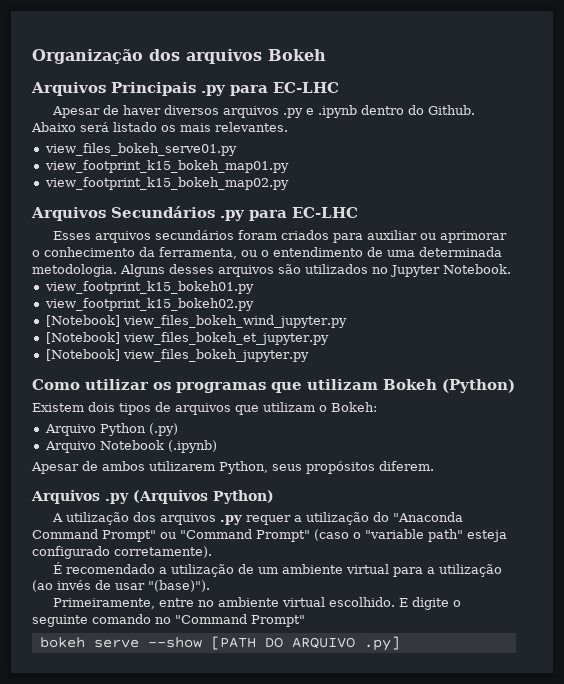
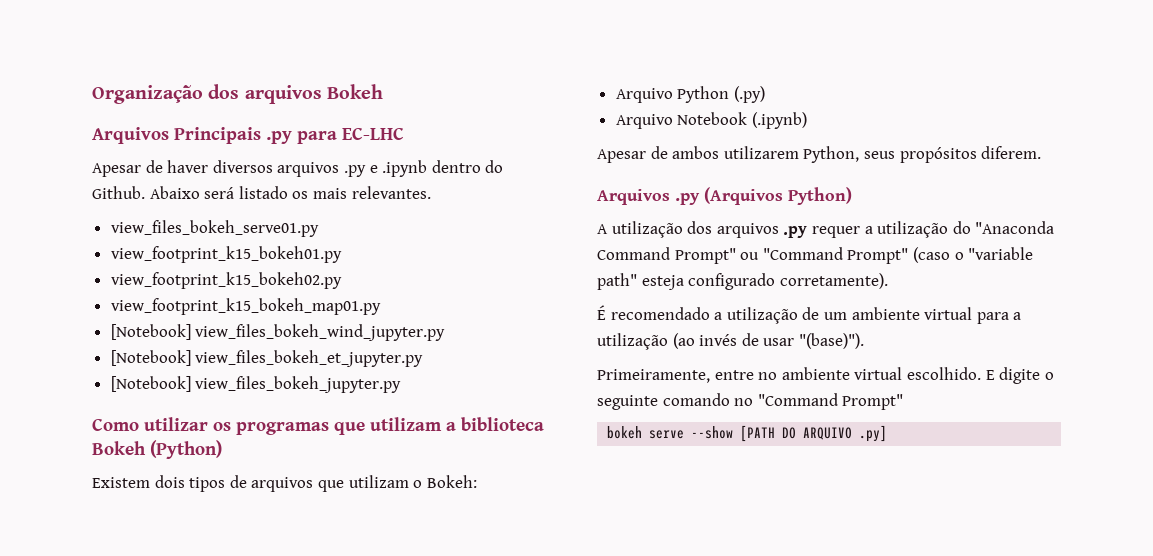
[44,160,289,173] [44,177,289,190] [31,206,358,221] [52,230,507,243] [32,247,502,259] [32,264,511,277] // view_footprint_k15_bokeh_map01.py // view_footprint_k15_bokeh_map02.py // Arquivos Secundários .py para EC-LHC // Esses arquivos secundários foram criados para auxiliar ou aprimorar o conhecimento da ferramenta, ou o entendimento de uma determinada metodologia. Alguns desses arquivos são utilizados no Jupyter Notebook. -> (319, 228) none
(254, 304) none -> [110,298,381,315] // view_footprint_k15_bokeh_map01.py
(378, 384) none -> [446,417,544,431] a biblioteca

